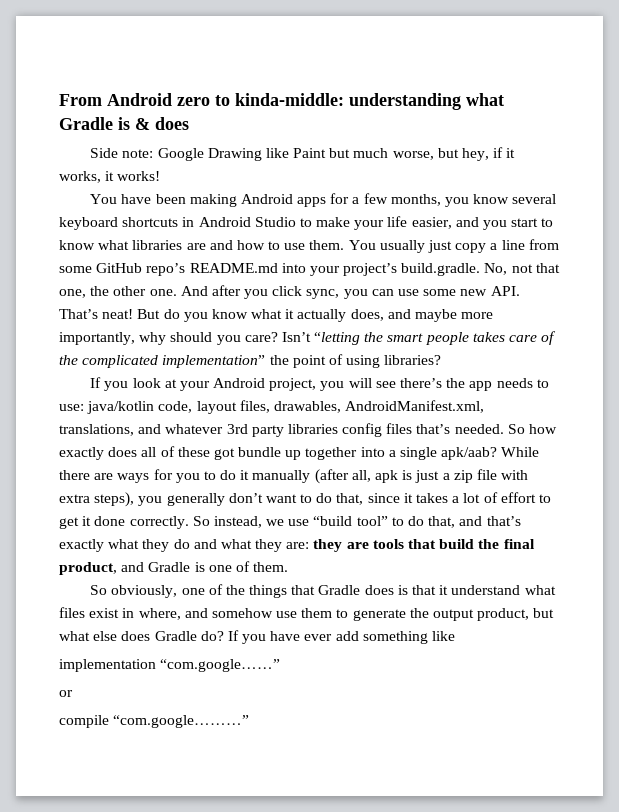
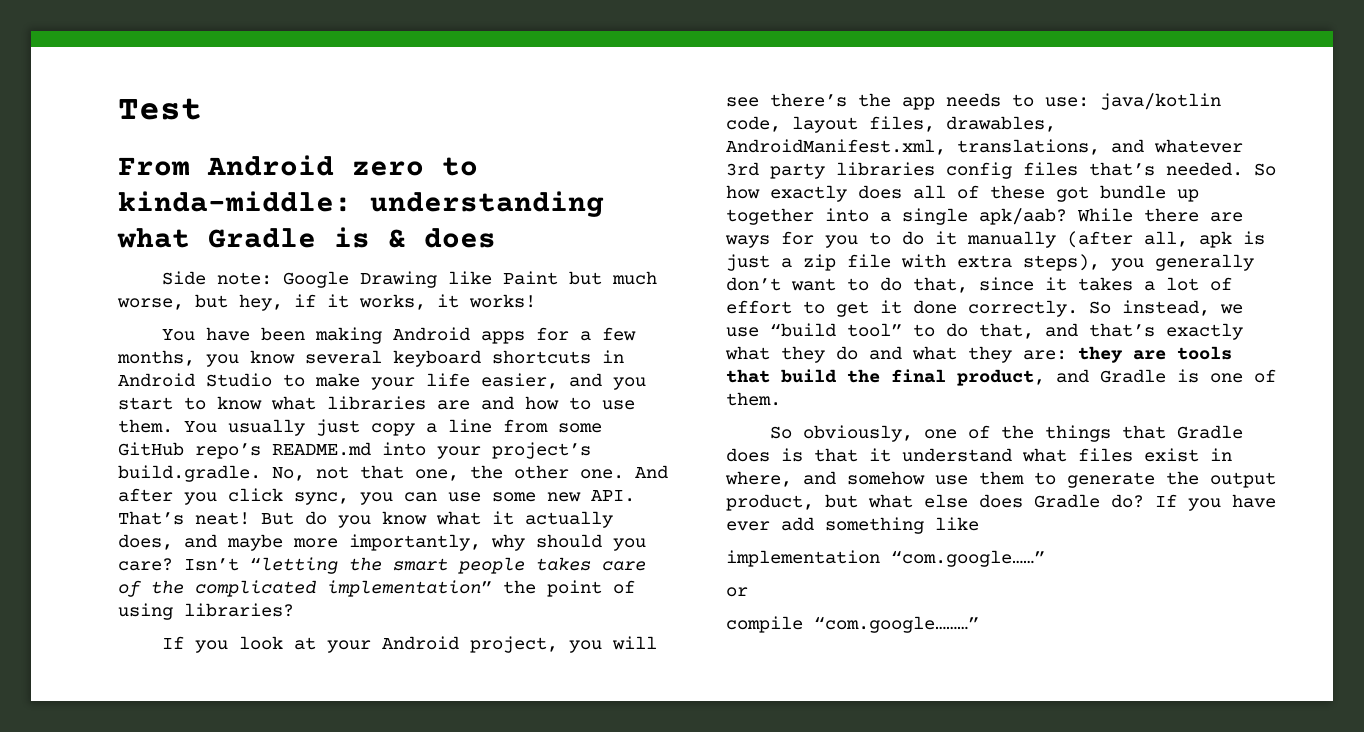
(59, 100) none -> [118,98,202,120] Test //

